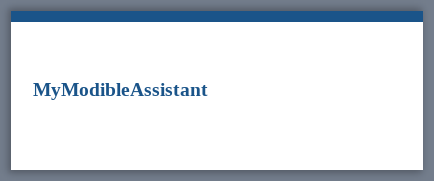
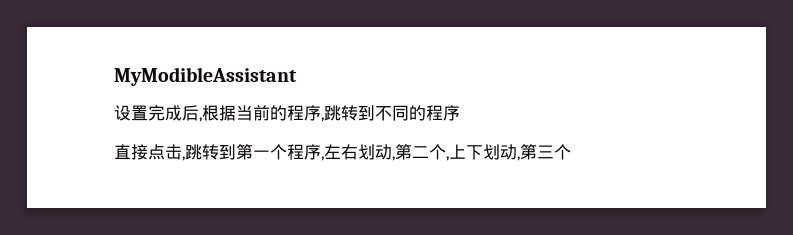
(208, 91) none -> [114,105,460,122] [114,144,571,161] // 设置完成后,根据当前的程序,跳转到不同的程序 // 直接点击,跳转到第一个程序,左右划动,第二个,上下划动,第三个

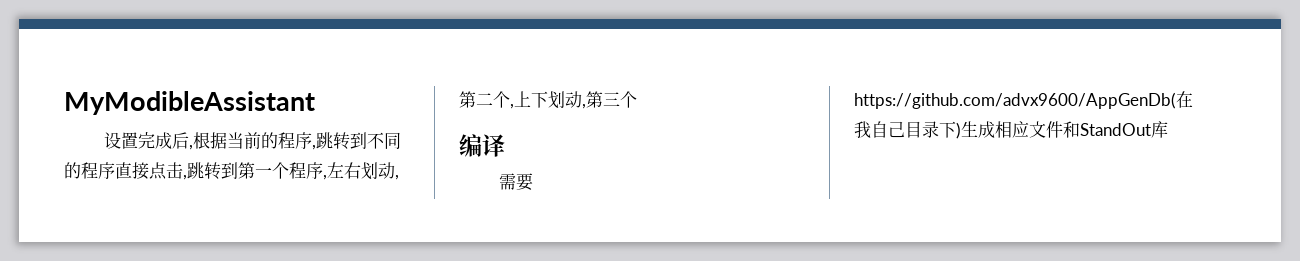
(460, 113) // -> (115, 170) none
(571, 152) none -> [459,134,505,157] [498,173,533,191] [854,91,1193,109] [854,121,1168,139] // 编译 // 需要https://github.com/advx9600/AppGenDb(在我自己目录下)生成相应文件和StandOut库

